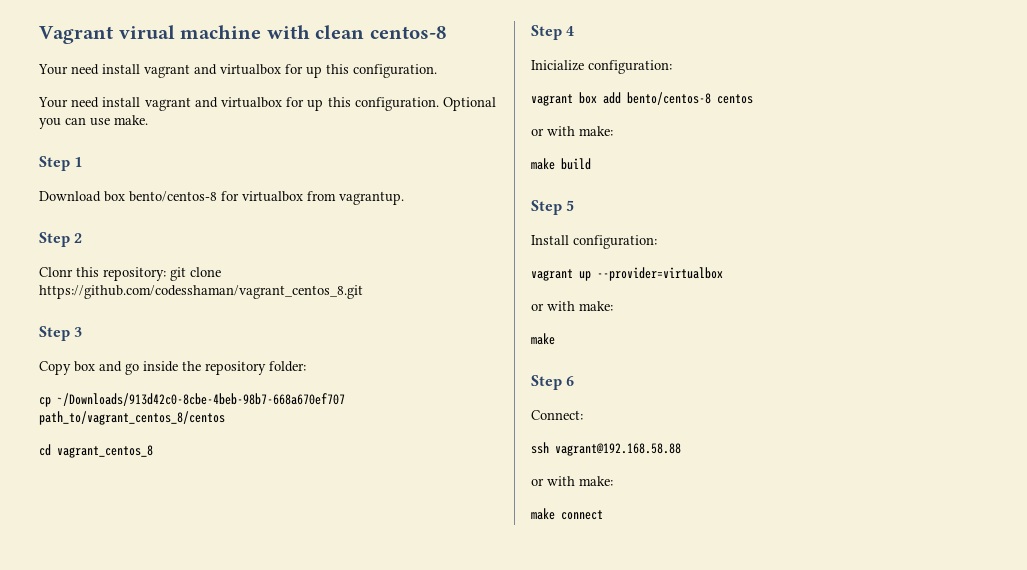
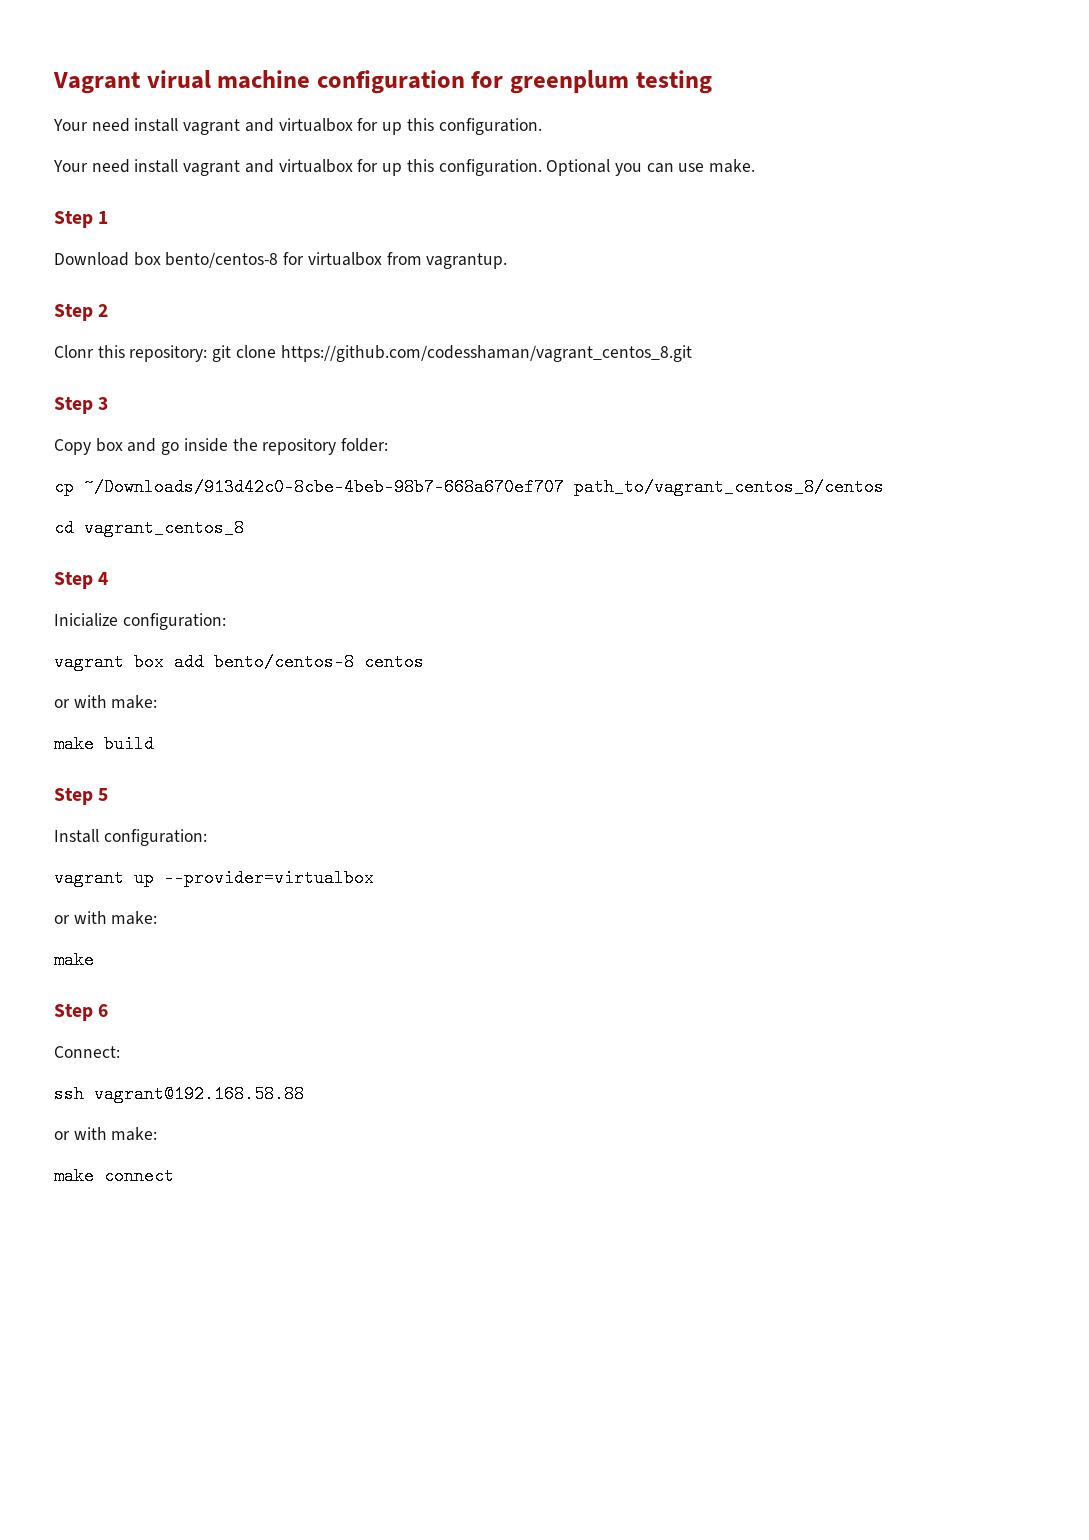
[266,25,447,39] with clean centos-8 -> [316,70,712,94] configuration for greenplum testing

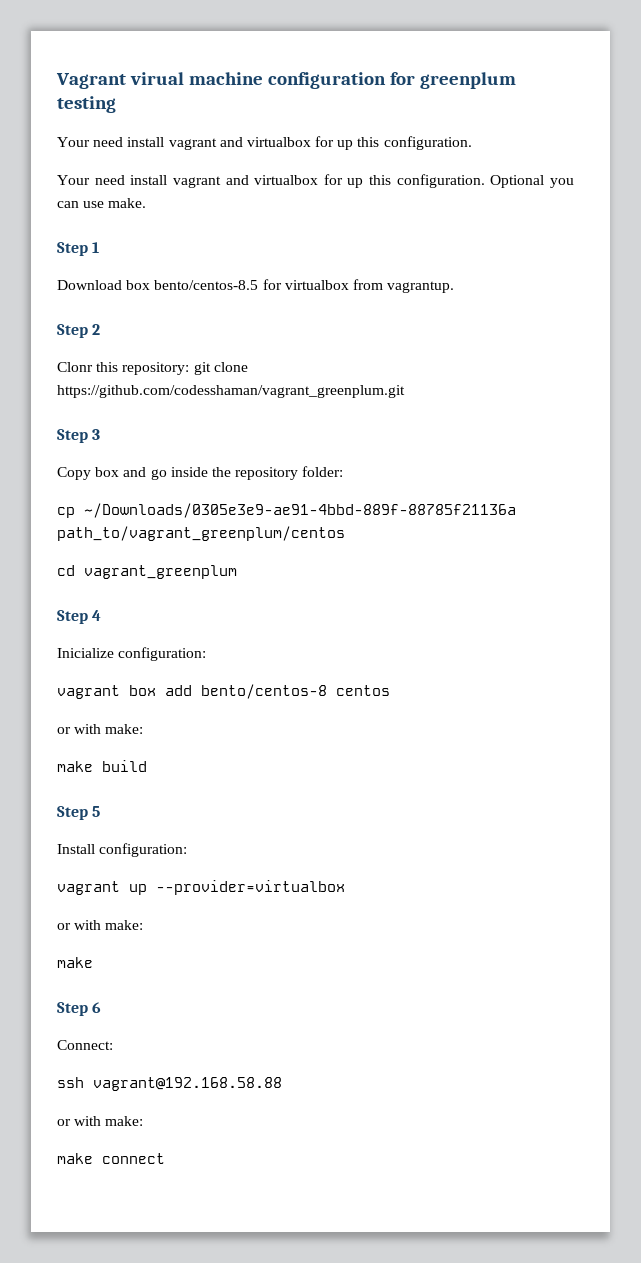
[165,252,279,268] bento/centos-8 -> [154,280,259,290] bento/centos-8.5
[280,345,692,362] https://github.com/codesshaman/vagrant_centos_8.git -> [57,385,405,398] https://github.com/codesshaman/vagrant_greenplum.git
[84,478,884,496] ~/Downloads/913d42c0-8cbe-4beb-98b7-668a670ef707 path_to/vagrant_centos_8/centos -> [84,503,516,518] [57,526,345,541] ~/Downloads/0305e3e9-ae91-4bbd-889f-88785f21136a path_to/vagrant_greenplum/centos
[84,519,244,537] vagrant_centos_8 -> [84,565,237,579] vagrant_greenplum

